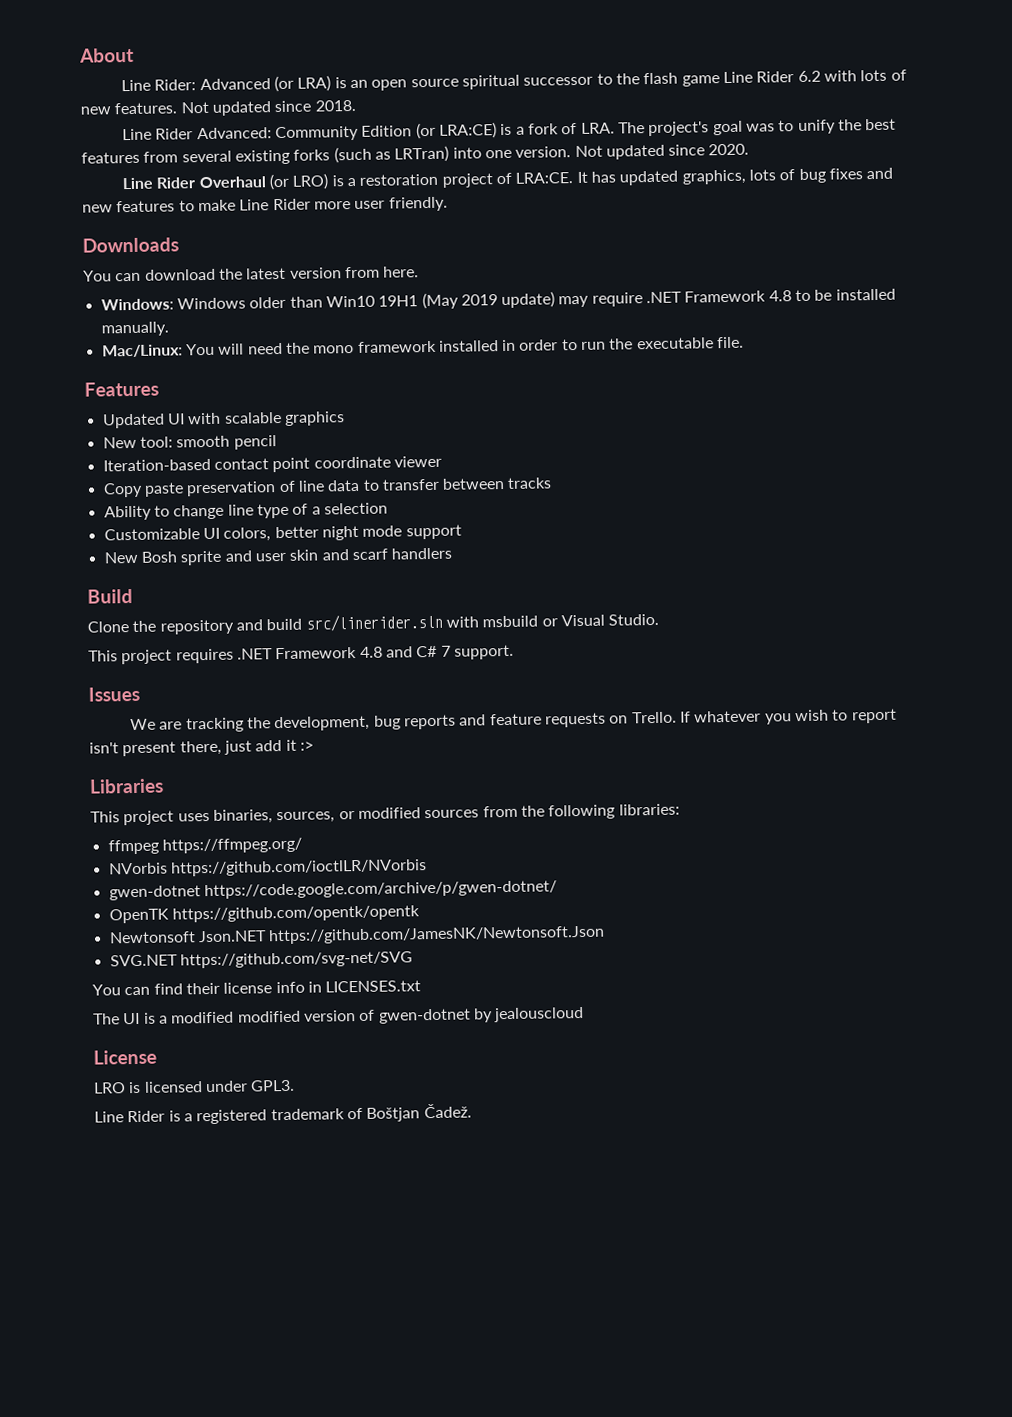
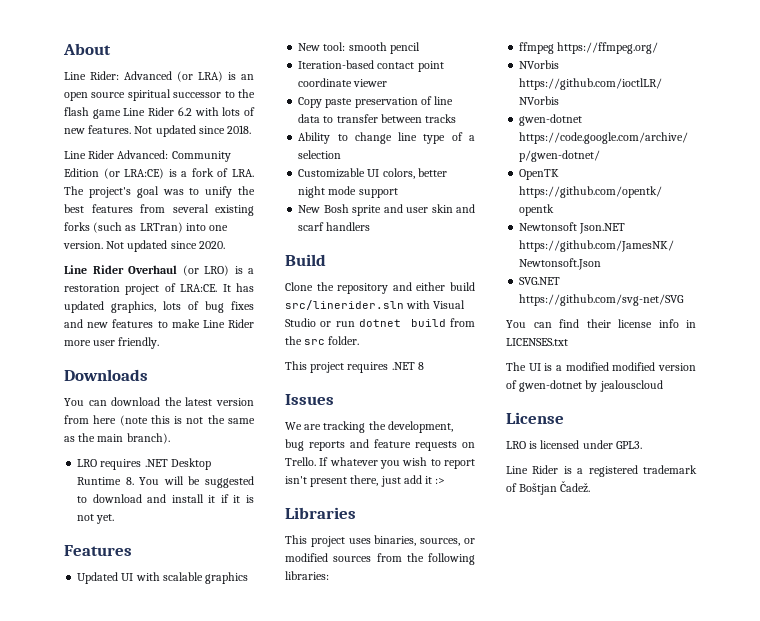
[383,266,420,278] [100,288,896,311] [100,321,169,337] [101,336,745,358] here. // Windows: Windows older than Win10 19H1 (May 2019 update) may require .NET Framework 4.8 to be installed manually. // Mac/Linux: You will need the mono framework installed in order to run the executable file. -> [93,415,255,426] [64,433,170,444] [77,458,211,470] [77,476,254,488] [77,494,254,503] [77,514,115,524] here (note this is not the same as the main branch). // LRO requires .NET Desktop Runtime 8. You will be suggested to download and install it if it is not yet.
(263, 625) none -> [416,282,446,291] either
[482,613,660,628] [88,644,514,665] msbuild or Visual Studio. // This project requires .NET Framework 4.8 and C# 7 support. -> [433,300,466,309] [285,318,475,327] [285,336,360,345] [285,361,424,373] Visual Studio or run dotnet build from the src folder. // This project requires .NET 8

